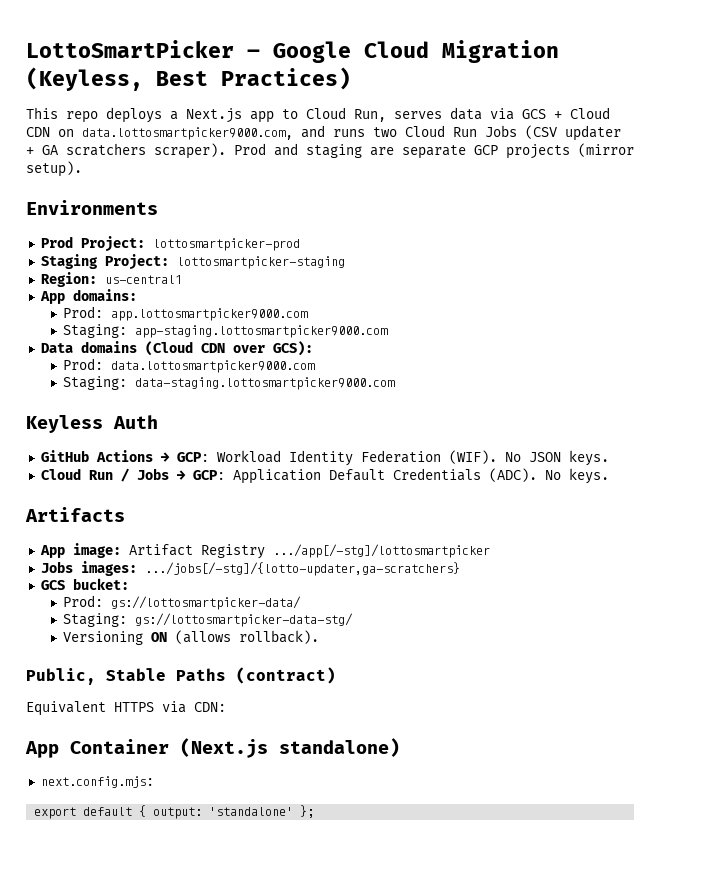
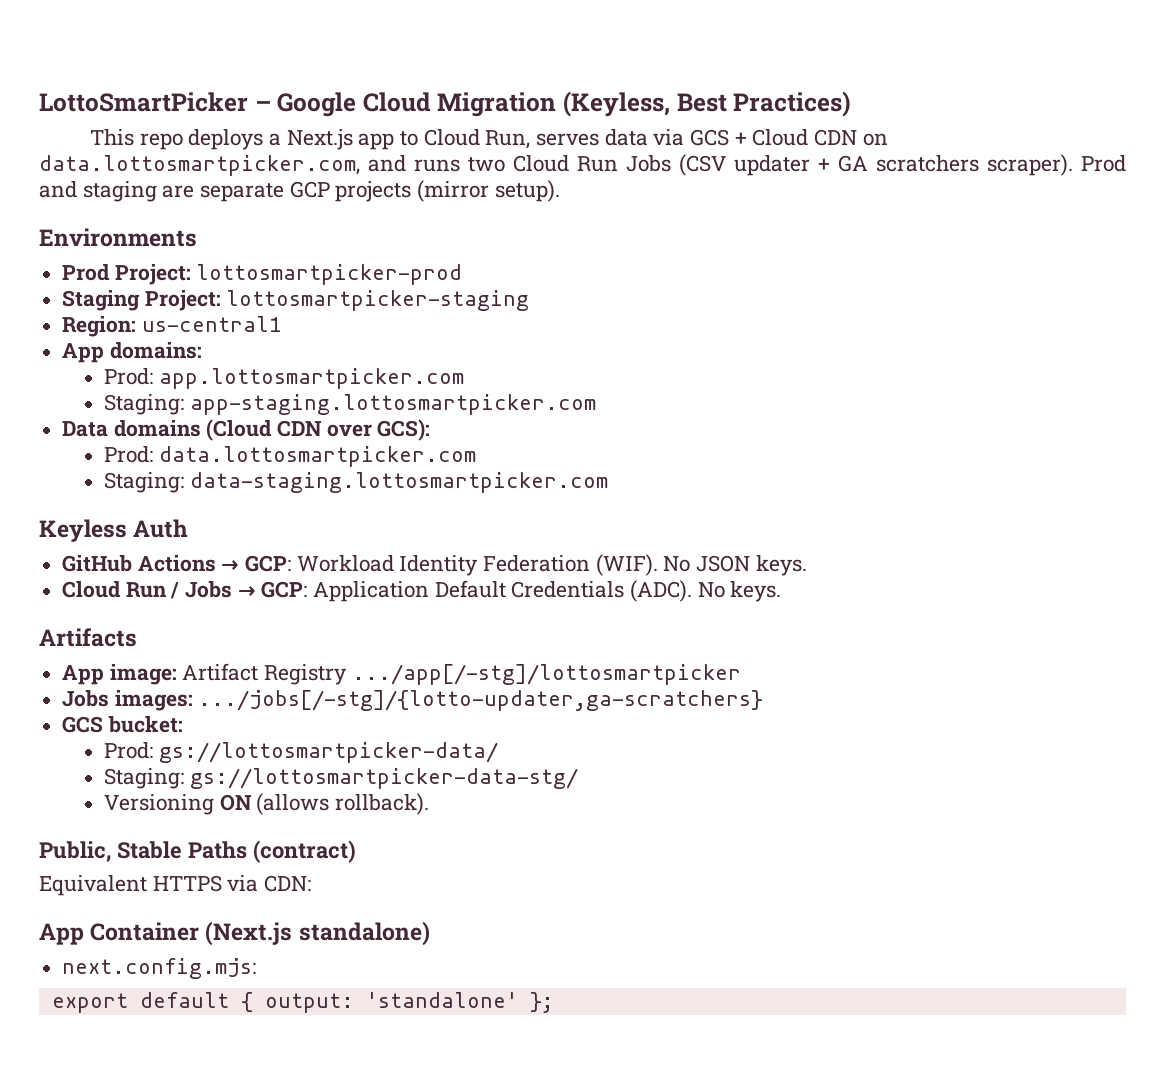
[82,127,293,140] data.lottosmartpicker9000.com, -> [39,155,360,176] data.lottosmartpicker.com,
[110,308,308,321] [62,324,388,338] app.lottosmartpicker9000.com // Staging: app-staging.lottosmartpicker9000.com -> [158,368,464,389] [104,394,596,415] app.lottosmartpicker.com // Staging: app-staging.lottosmartpicker.com
[110,360,315,373] [62,376,395,390] data.lottosmartpicker9000.com // Staging: data-staging.lottosmartpicker9000.com -> [158,446,476,467] [104,472,608,493] data.lottosmartpicker.com // Staging: data-staging.lottosmartpicker.com

